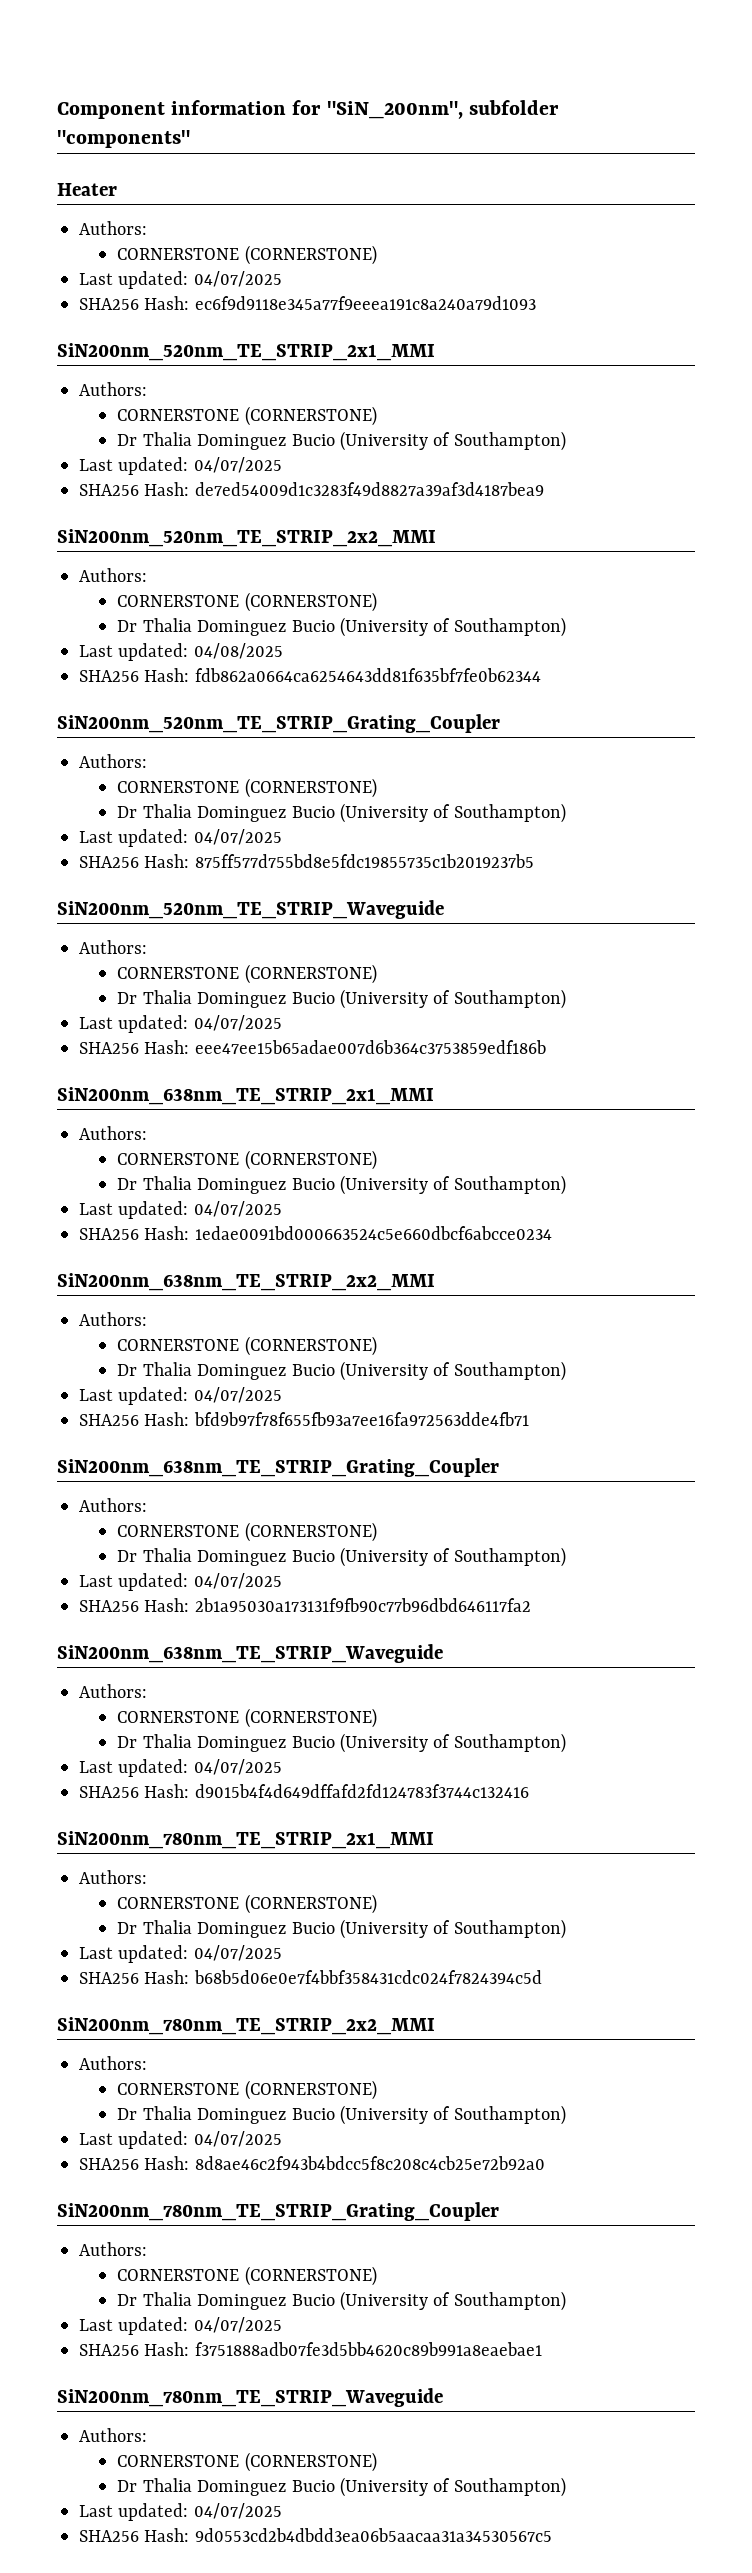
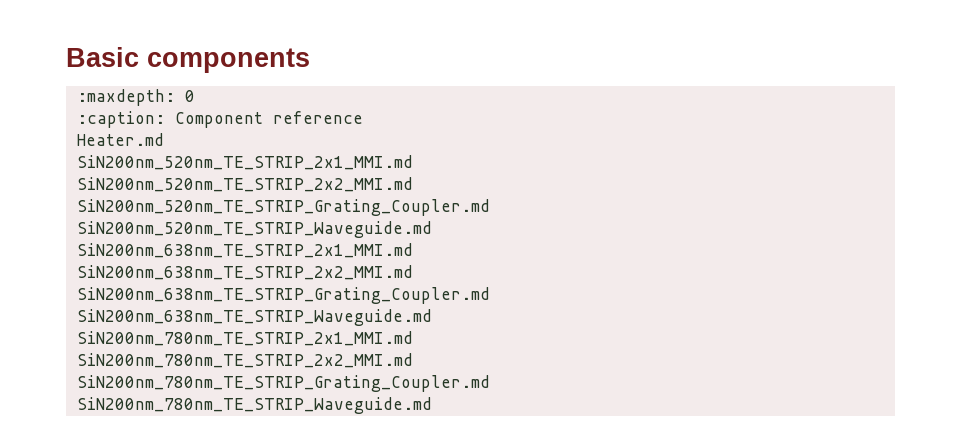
[57,100,559,119] [57,130,190,148] [57,183,117,196] [79,221,147,235] [117,245,377,265] [79,271,282,289] [79,296,536,310] [57,343,435,361] [79,382,147,396] [117,406,377,426] [117,431,566,451] [79,457,282,475] [79,482,544,496] [57,529,436,547] [79,568,147,582] [117,592,377,612] [117,617,566,637] [79,643,283,661] [79,668,541,682] [57,714,500,733] [79,754,147,768] [117,778,377,798] [117,803,566,823] [79,829,282,847] [79,854,534,868] [57,900,444,919] [79,940,147,954] [117,964,377,984] [117,989,566,1009] [79,1015,282,1033] [79,1040,546,1054] [57,1087,434,1105] [79,1126,147,1140] [117,1150,377,1170] [117,1175,566,1195] [79,1201,282,1219] [79,1226,552,1240] [57,1273,435,1291] [79,1312,147,1326] [117,1336,377,1356] [117,1361,566,1381] [79,1387,282,1405] [79,1412,529,1426] [57,1458,499,1477] [79,1498,147,1512] [117,1522,377,1542] [117,1547,566,1567] [79,1573,282,1591] [79,1598,531,1612] [57,1644,443,1663] [79,1684,147,1698] [117,1708,377,1728] [117,1733,566,1753] [79,1759,282,1777] [79,1784,529,1798] [57,1831,434,1849] [79,1870,147,1884] [117,1894,377,1914] [117,1919,566,1939] [79,1945,282,1963] [79,1970,542,1984] [57,2017,435,2035] [79,2056,147,2070] [117,2080,377,2100] [117,2105,566,2125] [79,2131,282,2149] [79,2156,545,2170] [57,2202,499,2221] [79,2242,147,2256] [117,2266,377,2286] [117,2291,566,2311] [79,2317,282,2335] [79,2342,542,2356] [57,2388,443,2407] [79,2428,147,2442] [117,2452,377,2472] [117,2477,566,2497] [79,2503,282,2521] [79,2528,552,2542] Component information for "SiN_200nm", subfolder "components" // Heater // Authors: // CORNERSTONE (CORNERSTONE) // Last updated: 04/07/2025 // SHA256 Hash: ec6f9d9118e345a77f9eeea191c8a240a79d1093 // SiN200nm_520nm_TE_STRIP_2x1_MMI // Authors: // CORNERSTONE (CORNERSTONE) // Dr Thalia Dominguez Bucio (University of Southampton) // Last updated: 04/07/2025 // SHA256 Hash: de7ed54009d1c3283f49d8827a39af3d4187bea9 // SiN200nm_520nm_TE_STRIP_2x2_MMI // Authors: // CORNERSTONE (CORNERSTONE) // Dr Thalia Dominguez Bucio (University of Southampton) // Last updated: 04/08/2025 // SHA256 Hash: fdb862a0664ca6254643dd81f635bf7fe0b62344 // SiN200nm_520nm_TE_STRIP_Grating_Coupler // Authors: // CORNERSTONE (CORNERSTONE) // Dr Thalia Dominguez Bucio (University of Southampton) // Last updated: 04/07/2025 // SHA256 Hash: 875ff577d755bd8e5fdc19855735c1b2019237b5 // SiN200nm_520nm_TE_STRIP_Waveguide // Authors: // CORNERSTONE (CORNERSTONE) // Dr Thalia Dominguez Bucio (University of Southampton) // Last updated: 04/07/2025 // SHA256 Hash: eee47ee15b65adae007d6b364c3753859edf186b // SiN200nm_638nm_TE_STRIP_2x1_MMI // Authors: // CORNERSTONE (CORNERSTONE) // Dr Thalia Dominguez Bucio (University of Southampton) // Last updated: 04/07/2025 // SHA256 Hash: 1edae0091bd000663524c5e660dbcf6abcce0234 // SiN200nm_638nm_TE_STRIP_2x2_MMI // Authors: // CORNERSTONE (CORNERSTONE) // Dr Thalia Dominguez Bucio (University of Southampton) // Last updated: 04/07/2025 // SHA256 Hash: bfd9b97f78f655fb93a7ee16fa972563dde4fb71 // SiN200nm_638nm_TE_STRIP_Grating_Coupler // Authors: // CORNERSTONE (CORNERSTONE) // Dr Thalia Dominguez Bucio (University of Southampton) // Last updated: 04/07/2025 // SHA256 Hash: 2b1a95030a173131f9fb90c77b96dbd646117fa2 // SiN200nm_638nm_TE_STRIP_Waveguide // Authors: // CORNERSTONE (CORNERSTONE) // Dr Thalia Dominguez Bucio (University of Southampton) // Last updated: 04/07/2025 // SHA256 Hash: d9015b4f4d649dffafd2fd124783f3744c132416 // SiN200nm_780nm_TE_STRIP_2x1_MMI // Authors: // CORNERSTONE (CORNERSTONE) // Dr Thalia Dominguez Bucio (University of Southampton) // Last updated: 04/07/2025 // SHA256 Hash: b68b5d06e0e7f4bbf358431cdc024f7824394c5d // SiN200nm_780nm_TE_STRIP_2x2_MMI // Authors: // CORNERSTONE (CORNERSTONE) // Dr Thalia Dominguez Bucio (University of Southampton) // Last updated: 04/07/2025 // SHA256 Hash: 8d8ae46c2f943b4bdcc5f8c208c4cb25e72b92a0 // SiN200nm_780nm_TE_STRIP_Grating_Coupler // Authors: // CORNERSTONE (CORNERSTONE) // Dr Thalia Dominguez Bucio (University of Southampton) // Last updated: 04/07/2025 // SHA256 Hash: f3751888adb07fe3d5bb4620c89b991a8eaebae1 // SiN200nm_780nm_TE_STRIP_Waveguide // Authors: // CORNERSTONE (CORNERSTONE) // Dr Thalia Dominguez Bucio (University of Southampton) // Last updated: 04/07/2025 // SHA256 Hash: 9d0553cd2b4dbdd3ea06b5aacaa31a34530567c5 -> [66,47,310,73] [76,89,195,106] [76,111,363,128] [76,133,164,146] [76,155,413,170] [76,177,413,192] [76,199,490,216] [76,221,432,238] [76,243,413,258] [76,265,413,280] [76,287,490,304] [76,309,432,326] [76,331,413,346] [76,353,413,368] [76,375,490,392] [76,397,432,414] Basic components // :maxdepth: 0 // :caption: Component reference // Heater.md // SiN200nm_520nm_TE_STRIP_2x1_MMI.md // SiN200nm_520nm_TE_STRIP_2x2_MMI.md // SiN200nm_520nm_TE_STRIP_Grating_Coupler.md // SiN200nm_520nm_TE_STRIP_Waveguide.md // SiN200nm_638nm_TE_STRIP_2x1_MMI.md // SiN200nm_638nm_TE_STRIP_2x2_MMI.md // SiN200nm_638nm_TE_STRIP_Grating_Coupler.md // SiN200nm_638nm_TE_STRIP_Waveguide.md // SiN200nm_780nm_TE_STRIP_2x1_MMI.md // SiN200nm_780nm_TE_STRIP_2x2_MMI.md // SiN200nm_780nm_TE_STRIP_Grating_Coupler.md // SiN200nm_780nm_TE_STRIP_Waveguide.md

